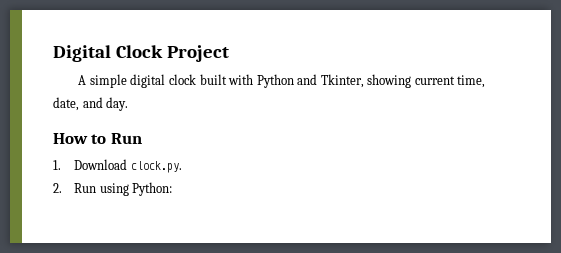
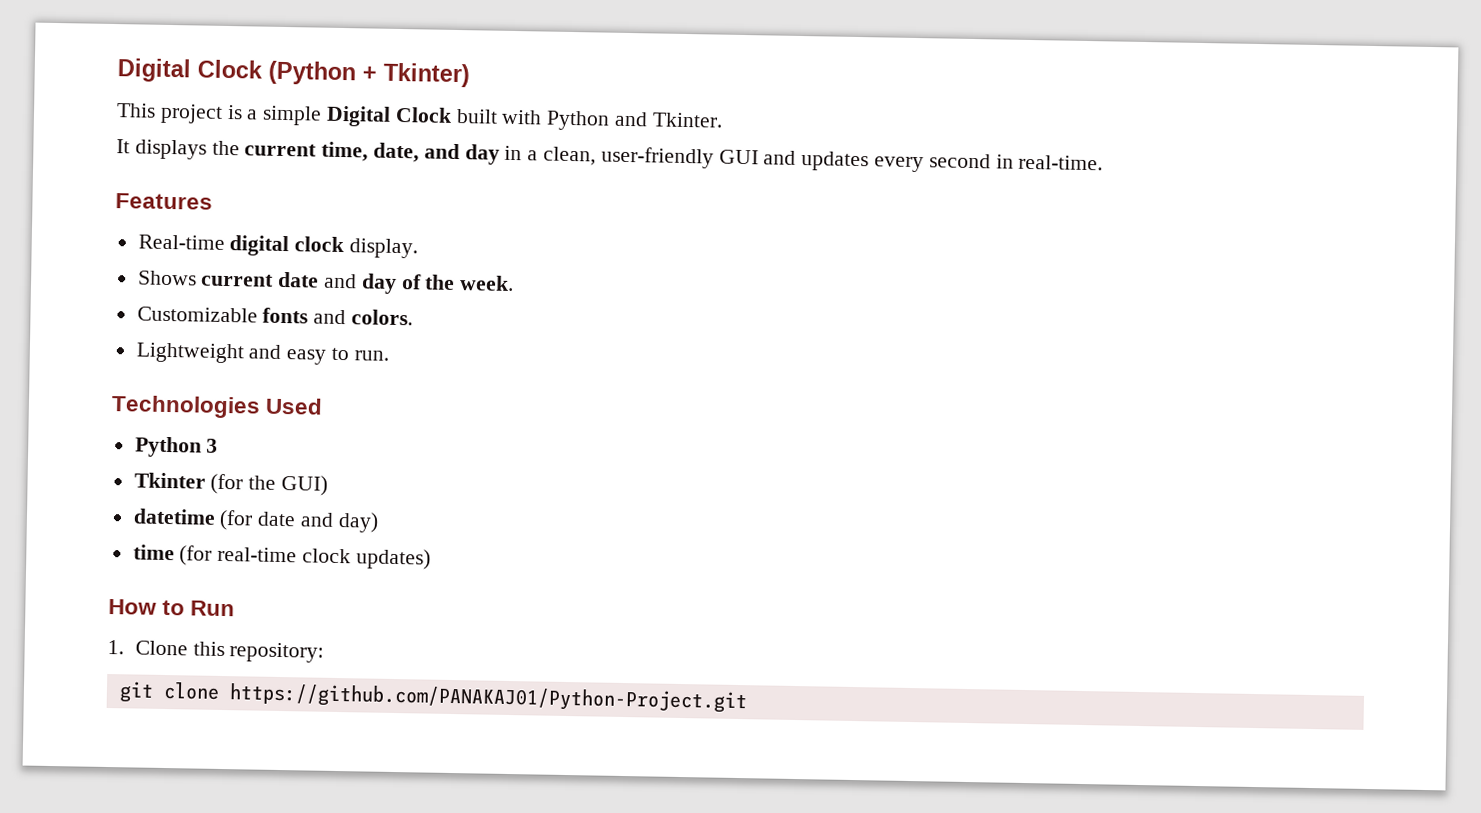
[53,45,229,62] [78,74,486,88] [53,97,129,111] [53,133,142,144] [53,159,182,173] [53,182,173,196] Digital Clock Project // A simple digital clock built with Python and Tkinter, showing current time, date, and day. // How to Run // 1. Download clock.py. // 2. Run using Python: -> [117,58,470,88] [116,103,723,131] [116,139,1104,173] [115,193,213,210] [137,234,419,259] [137,270,515,294] [136,306,414,326] [135,342,389,365] [111,395,324,419] [134,436,219,458] [133,472,329,496] [132,508,379,533] [132,544,431,570] [108,599,236,617] [107,639,325,663] [118,681,748,714] Digital Clock (Python + Tkinter) // This project is a simple Digital Clock built with Python and Tkinter. // It displays the current time, date, and day in a clean, user-friendly GUI and updates every second in real-time. // Features // Real-time digital clock display. // Shows current date and day of the week. // Customizable fonts and colors. // Lightweight and easy to run. // Technologies Used // Python 3 // Tkinter (for the GUI) // datetime (for date and day) // time (for real-time clock updates) // How to Run // 1. Clone this repository: // git clone https://github.com/PANAKAJ01/Python-Project.git

